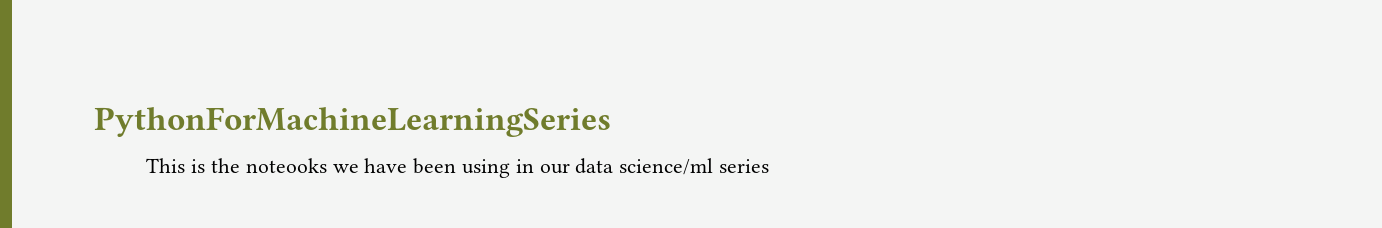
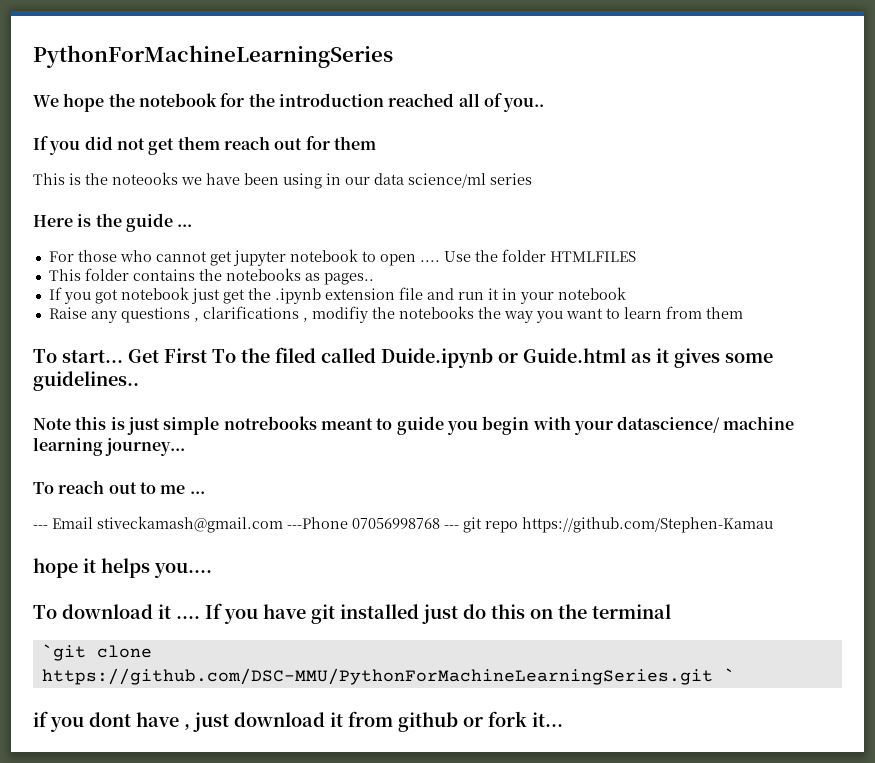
(611, 122) none -> [33,93,545,112] [33,136,376,155] // We hope the notebook for the introduction reached all of you.. // If you did not get them reach out for them
(769, 166) none -> [33,213,193,232] [48,249,636,266] [48,268,374,285] [48,287,626,304] [48,306,743,323] [33,347,773,368] [33,371,139,391] [33,416,795,435] [33,437,186,456] [33,480,205,494] [33,516,773,533] [33,558,212,578] [33,603,671,624] [41,644,152,661] [41,668,735,685] [33,711,563,732] // Here is the guide ... // For those who cannot get jupyter notebook to open .... Use the folder HTMLFILES // This folder contains the notebooks as pages.. // If you got notebook just get the .ipynb extension file and run it in your notebook // Raise any questions , clarifications , modifiy the notebooks the way you want to learn from them // To start... Get First To the filed called Duide.ipynb or Guide.html as it gives some guidelines.. // Note this is just simple notrebooks meant to guide you begin with your datascience/ machine learning journey... // To reach out to me ... // --- Email stiveckamash@gmail.com ---Phone 07056998768 --- git repo https://github.com/Stephen-Kamau // hope it helps you.... // To download it .... If you have git installed just do this on the terminal // `git clone https://github.com/DSC-MMU/PythonForMachineLearningSeries.git ` // if you dont have , just download it from github or fork it...

